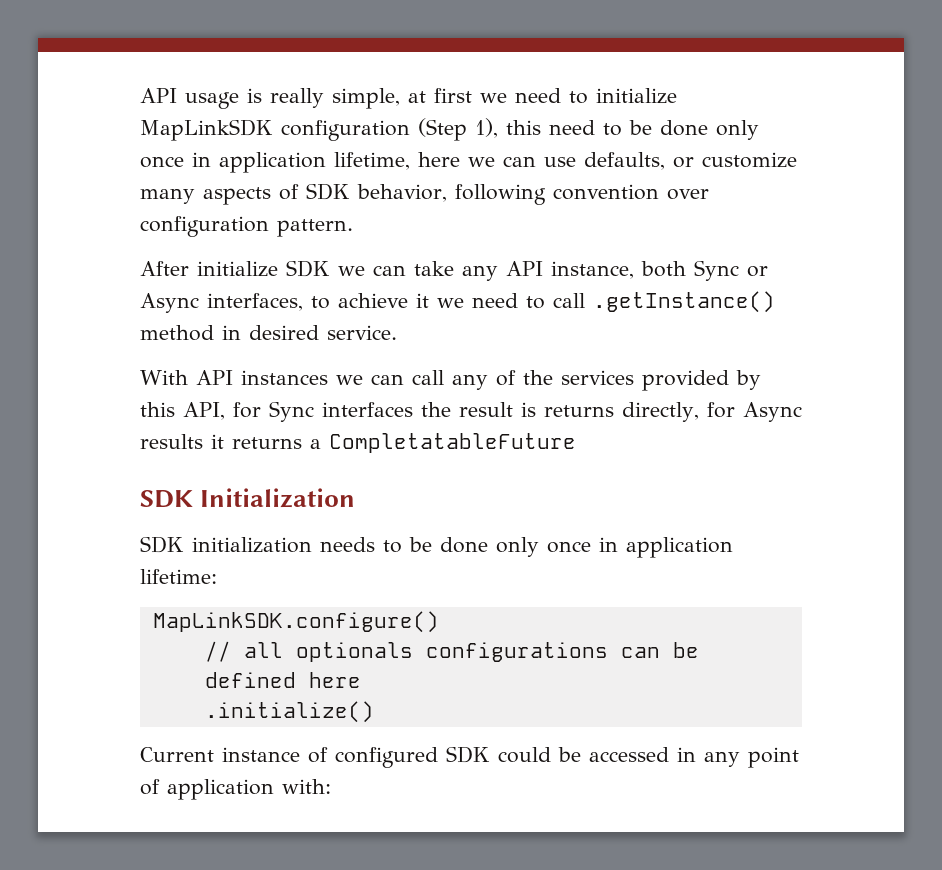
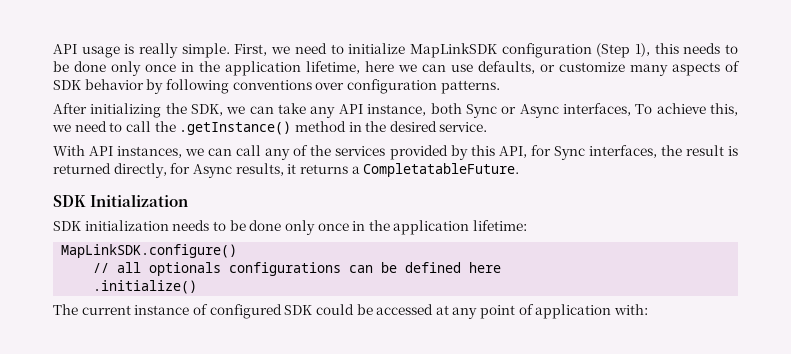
[332,88,472,109] simple, at first -> [181,43,268,58] simple. First,
[549,120,759,140] [140,152,211,168] need to be done only once in -> [683,43,738,54] [53,61,220,76] needs to be done only once in the
[357,184,659,205] behavior, following convention -> [84,79,312,94] behavior by following conventions
[277,219,353,237] pattern. -> [440,80,500,94] patterns.
[197,260,330,277] initialize SDK -> [90,103,224,118] initializing the SDK,
[311,293,429,309] to achieve it -> [635,103,739,116] To achieve this,
(585, 300) none -> [154,121,176,132] the
(241, 332) none -> [365,121,387,132] the
[241,370,328,385] instances -> [117,146,183,158] instances,
[322,402,413,417] interfaces -> [588,145,657,158] interfaces,
[544,405,614,417] returns -> [53,163,111,174] returned
[140,434,203,449] results -> [235,163,284,176] results,
[329,433,576,453] CompletatableFuture -> [363,163,520,177] CompletatableFuture.
(618, 544) none -> [368,220,390,231] the
[140,747,214,762] Current -> [53,304,131,315] The current
[677,747,696,762] in -> [435,305,449,315] at

